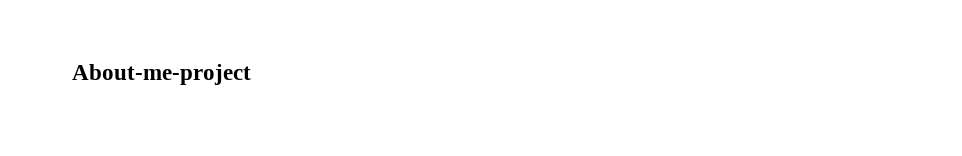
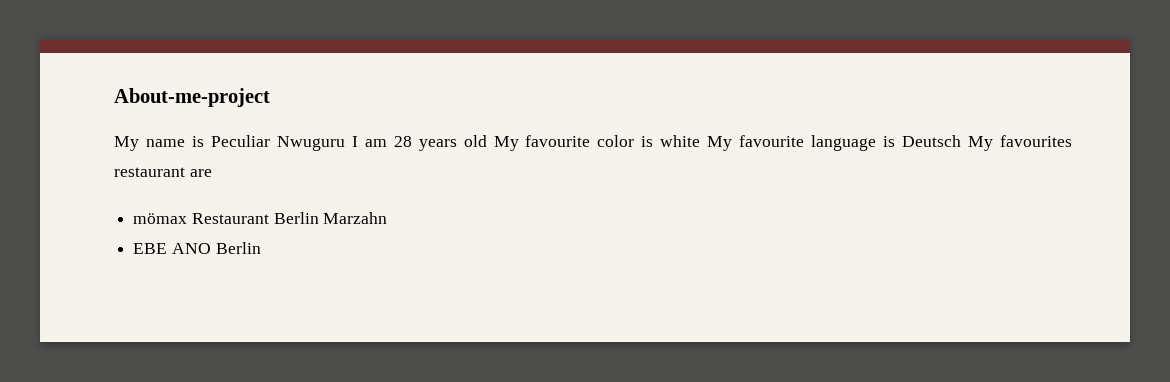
(251, 74) none -> [114,135,1073,151] [114,167,212,177] [133,212,388,224] [133,242,261,254] // My name is Peculiar Nwuguru I am 28 years old My favourite color is white My favourite language is Deutsch My favourites restaurant are // mömax Restaurant Berlin Marzahn // EBE ANO Berlin

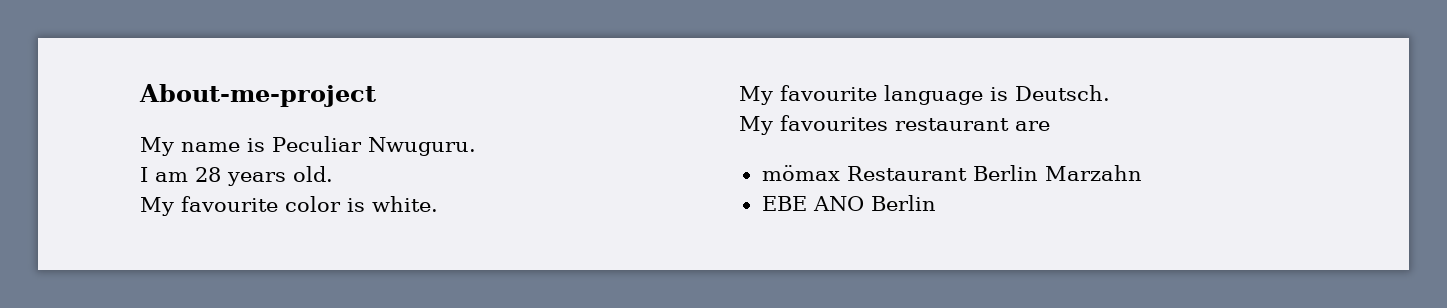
[276,136,345,151] Nwuguru -> [367,137,476,156] Nwuguru. //
[463,135,487,147] old -> [293,166,333,182] old. //
[660,135,701,147] white -> [372,196,438,212] white. //
[902,135,962,147] Deutsch -> [1015,85,1110,101] Deutsch. //

